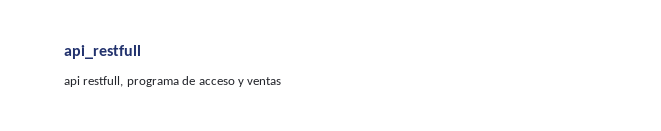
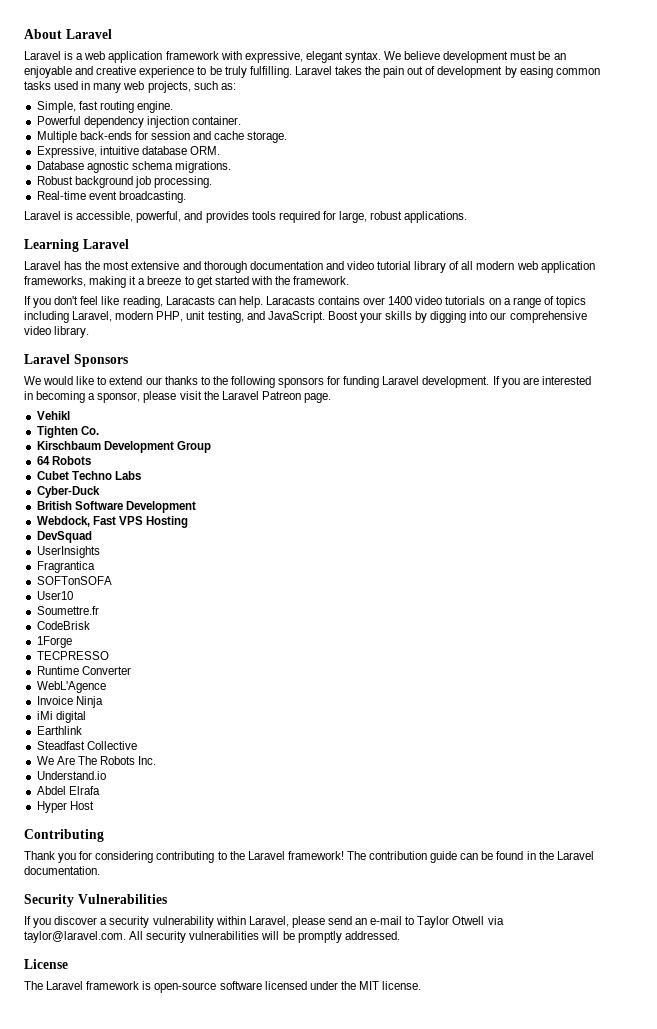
[64,45,141,59] [64,76,282,87] api_restfull // api restfull, programa de acceso y ventas -> [24,29,112,39] [24,51,566,63] [24,66,600,78] [24,81,236,93] [36,101,173,113] [36,116,241,128] [36,131,288,143] [36,146,220,158] [36,161,231,173] [36,176,212,188] [36,191,186,203] [24,211,468,223] [24,239,129,252] [24,261,595,273] [24,276,350,288] [24,296,586,308] [24,311,587,323] [24,326,90,338] [24,354,128,367] [24,376,591,388] [24,391,331,403] [36,411,70,420] [36,426,99,438] [36,441,211,453] [36,456,91,465] [36,471,141,480] [36,486,100,498] [36,501,196,513] [36,516,188,528] [36,531,92,543] [36,546,100,558] [36,561,95,573] [36,576,112,585] [36,591,73,600] [36,606,99,615] [36,621,90,630] [36,636,72,648] [36,651,109,660] [36,666,131,675] [36,681,106,693] [36,696,103,708] [36,711,86,723] [36,726,82,735] [36,741,137,750] [36,756,157,765] [36,771,106,780] [36,786,100,795] [36,801,94,813] [24,829,104,842] [24,851,594,863] [24,866,100,875] [24,894,167,907] [24,916,504,928] [24,931,400,943] [24,959,68,969] [24,981,422,993] About Laravel // Laravel is a web application framework with expressive, elegant syntax. We believe development must be an enjoyable and creative experience to be truly fulfilling. Laravel takes the pain out of development by easing common tasks used in many web projects, such as: // Simple, fast routing engine. // Powerful dependency injection container. // Multiple back-ends for session and cache storage. // Expressive, intuitive database ORM. // Database agnostic schema migrations. // Robust background job processing. // Real-time event broadcasting. // Laravel is accessible, powerful, and provides tools required for large, robust applications. // Learning Laravel // Laravel has the most extensive and thorough documentation and video tutorial library of all modern web application frameworks, making it a breeze to get started with the framework. // If you don't feel like reading, Laracasts can help. Laracasts contains over 1400 video tutorials on a range of topics including Laravel, modern PHP, unit testing, and JavaScript. Boost your skills by digging into our comprehensive video library. // Laravel Sponsors // We would like to extend our thanks to the following sponsors for funding Laravel development. If you are interested in becoming a sponsor, please visit the Laravel Patreon page. // Vehikl // Tighten Co. // Kirschbaum Development Group // 64 Robots // Cubet Techno Labs // Cyber-Duck // British Software Development // Webdock, Fast VPS Hosting // DevSquad // UserInsights // Fragrantica // SOFTonSOFA // User10 // Soumettre.fr // CodeBrisk // 1Forge // TECPRESSO // Runtime Converter // WebL'Agence // Invoice Ninja // iMi digital // Earthlink // Steadfast Collective // We Are The Robots Inc. // Understand.io // Abdel Elrafa // Hyper Host // Contributing // Thank you for considering contributing to the Laravel framework! The contribution guide can be found in the Laravel documentation. // Security Vulnerabilities // If you discover a security vulnerability within Laravel, please send an e-mail to Taylor Otwell via taylor@laravel.com. All security vulnerabilities will be promptly addressed. // License // The Laravel framework is open-source software licensed under the MIT license.

